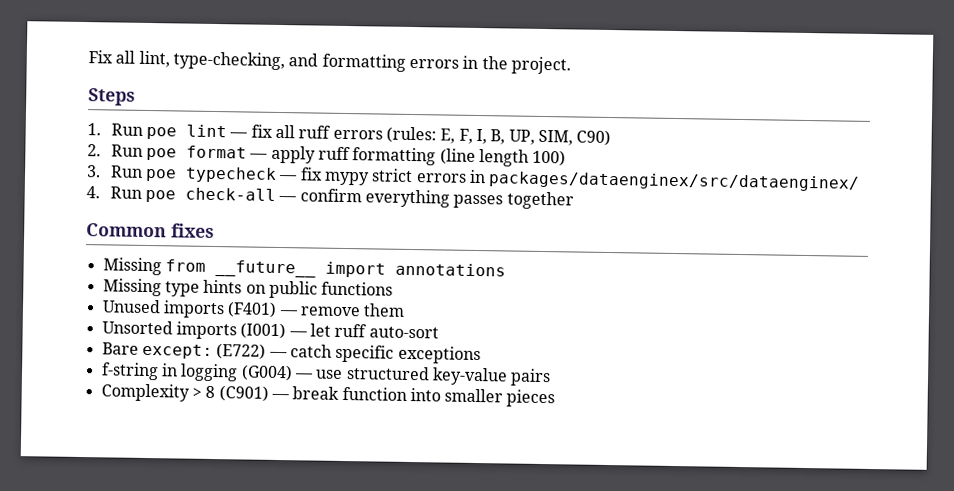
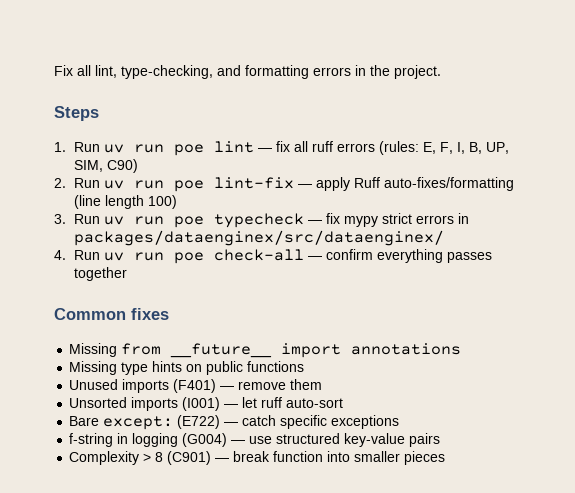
(143, 129) none -> [104,144,165,153] uv run
[146,145,437,166] poe format — apply ruff formatting -> [104,177,515,192] uv run poe lint-fix — apply Ruff auto-fixes/formatting
(143, 171) none -> [104,216,165,225] uv run
(142, 192) none -> [104,252,165,261] uv run

